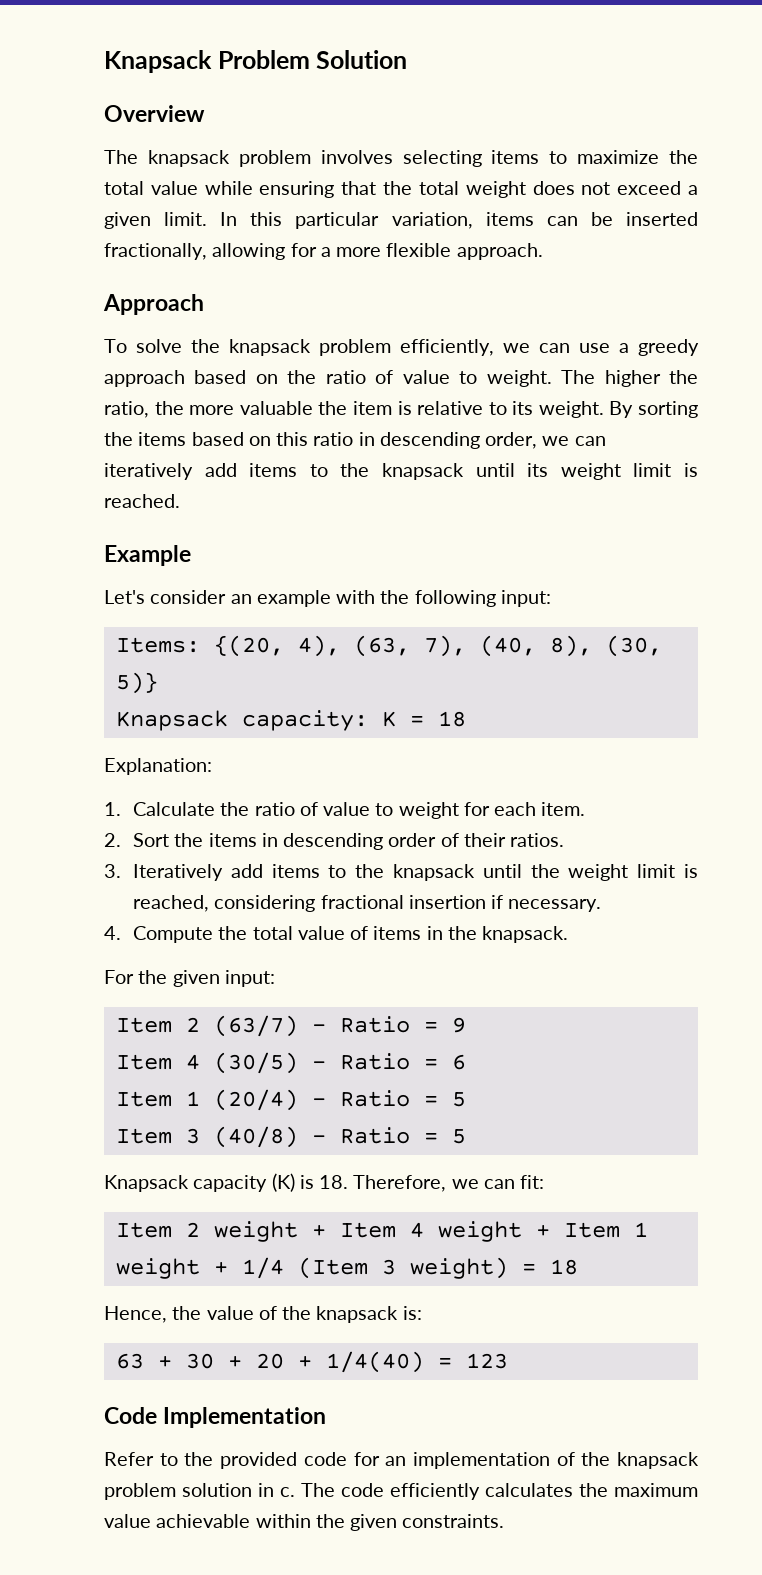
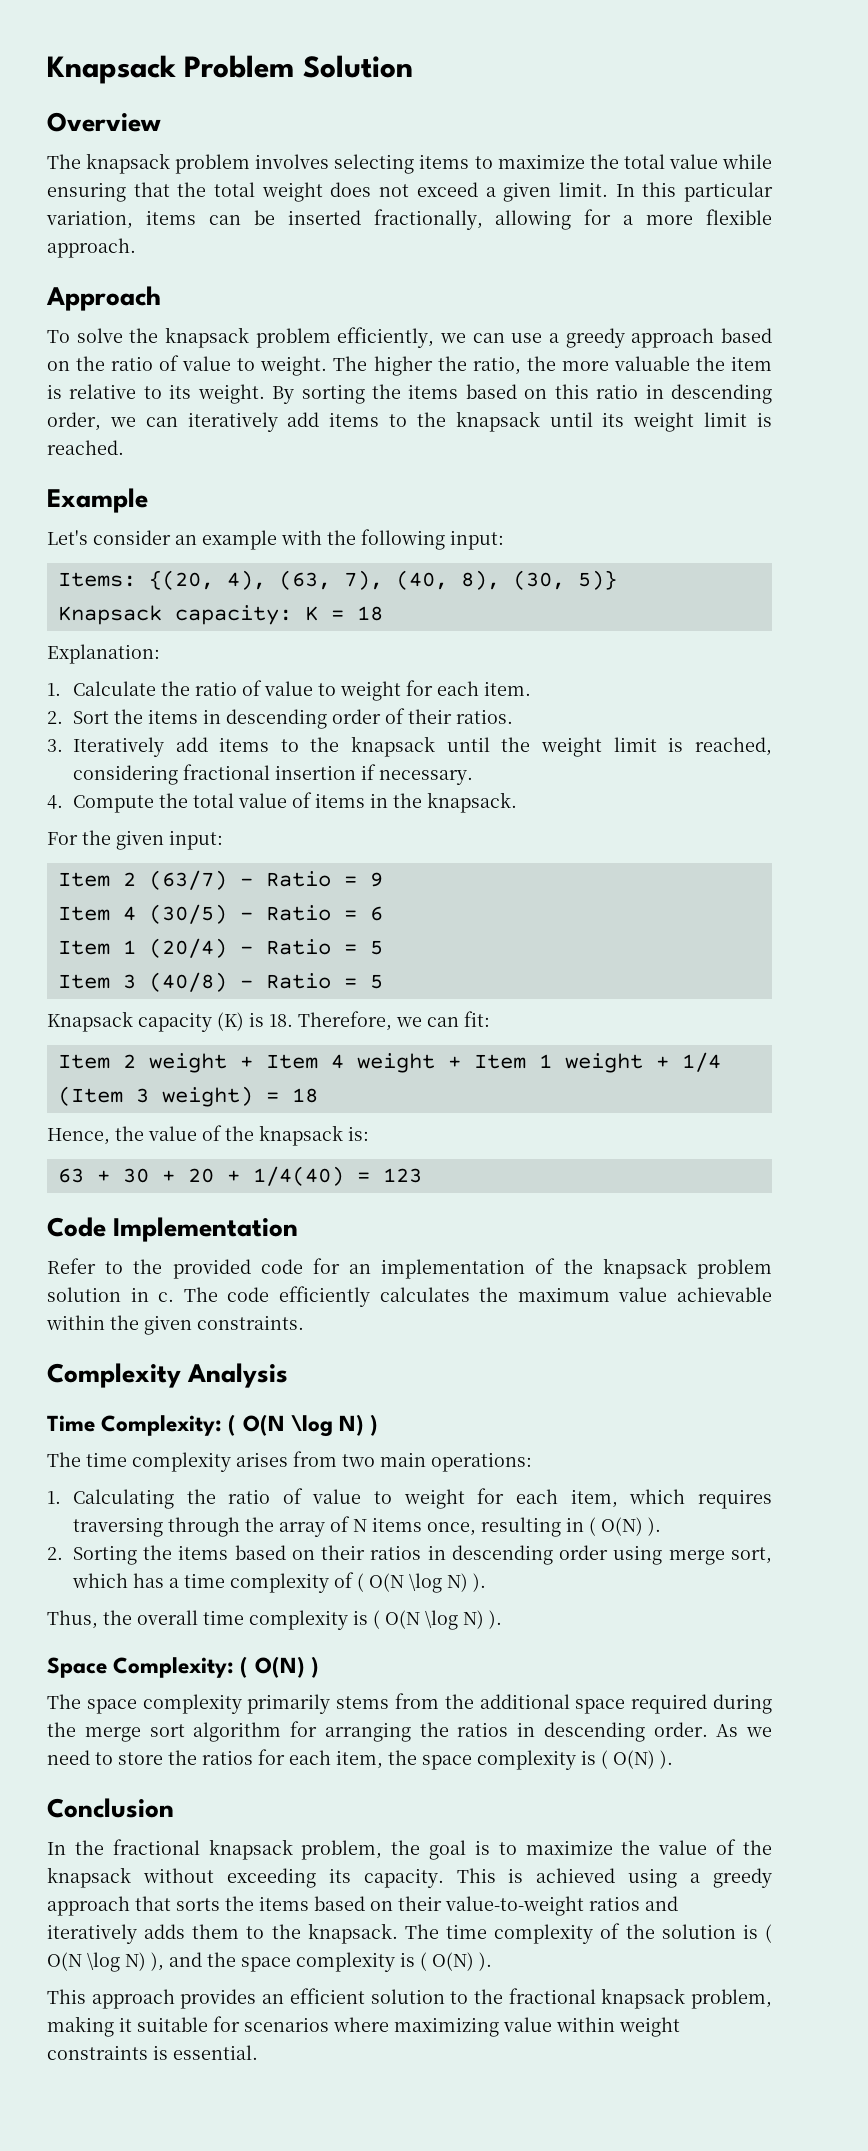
(505, 1521) none -> [47,1363,289,1388] [47,1414,379,1437] [47,1451,532,1472] [47,1488,772,1509] [72,1516,661,1537] [47,1545,773,1565] [71,1572,486,1593] [47,1610,502,1630] [47,1656,319,1678] [47,1693,772,1714] [47,1721,772,1742] [47,1749,673,1770] [47,1798,174,1818] [47,1839,772,1860] [47,1867,772,1888] [47,1896,678,1916] [47,1923,773,1944] [47,1952,492,1972] [47,1988,772,2009] [47,2016,680,2037] [47,2045,258,2060] // Complexity Analysis // Time Complexity: ( O(N \log N) ) // The time complexity arises from two main operations: // 1. Calculating the ratio of value to weight for each item, which requires traversing through the array of N items once, resulting in ( O(N) ). // 2. Sorting the items based on their ratios in descending order using merge sort, which has a time complexity of ( O(N \log N) ). // Thus, the overall time complexity is ( O(N \log N) ). // Space Complexity: ( O(N) ) // The space complexity primarily stems from the additional space required during the merge sort algorithm for arranging the ratios in descending order. As we need to store the ratios for each item, the space complexity is ( O(N) ). // Conclusion // In the fractional knapsack problem, the goal is to maximize the value of the knapsack without exceeding its capacity. This is achieved using a greedy approach that sorts the items based on their value-to-weight ratios and iteratively adds them to the knapsack. The time complexity of the solution is ( O(N \log N) ), and the space complexity is ( O(N) ). // This approach provides an efficient solution to the fractional knapsack problem, making it suitable for scenarios where maximizing value within weight constraints is essential.

